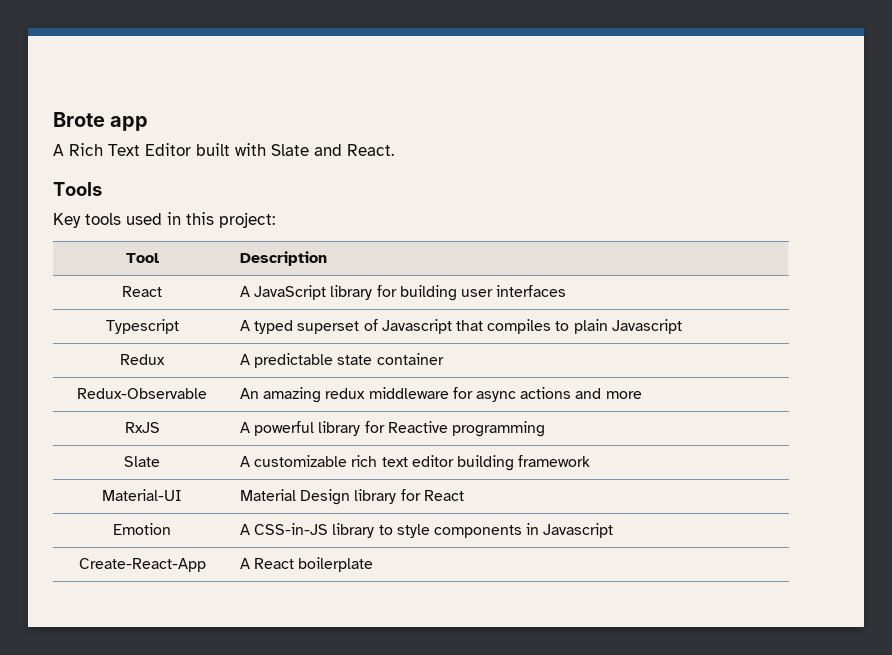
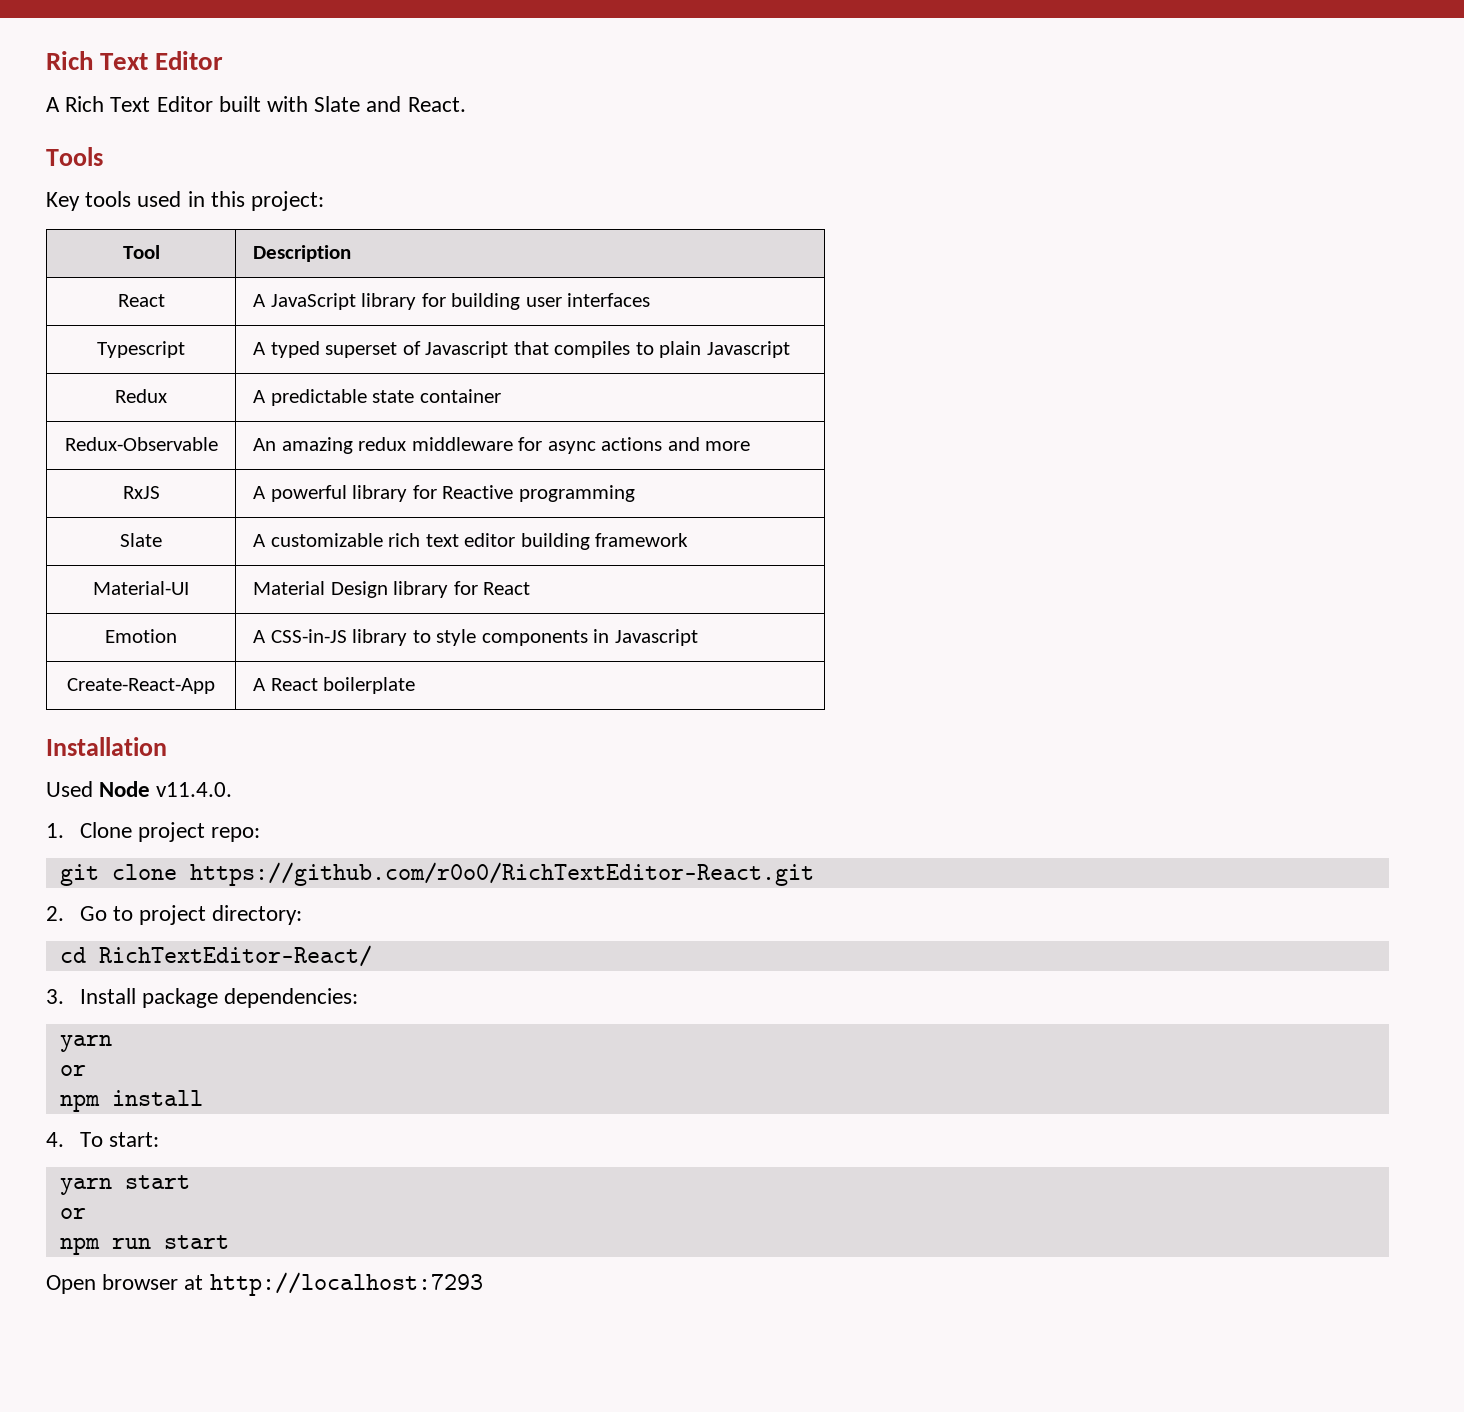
[53,112,149,131] Brote app -> [46,51,224,70] Rich Text Editor
(374, 564) none -> [46,737,167,756] [46,781,233,797] [46,822,261,842] [59,862,814,886] [46,905,303,925] [59,945,372,967] [46,988,359,1008] [59,1035,112,1052] [59,1065,86,1076] [59,1090,203,1112] [46,1132,159,1147] [59,1175,190,1195] [59,1208,86,1219] [59,1235,229,1255] [46,1272,483,1296] // Installation // Used Node v11.4.0. // 1. Clone project repo: // git clone https://github.com/r0o0/RichTextEditor-React.git // 2. Go to project directory: // cd RichTextEditor-React/ // 3. Install package dependencies: // yarn // or // npm install // 4. To start: // yarn start // or // npm run start // Open browser at http://localhost:7293

